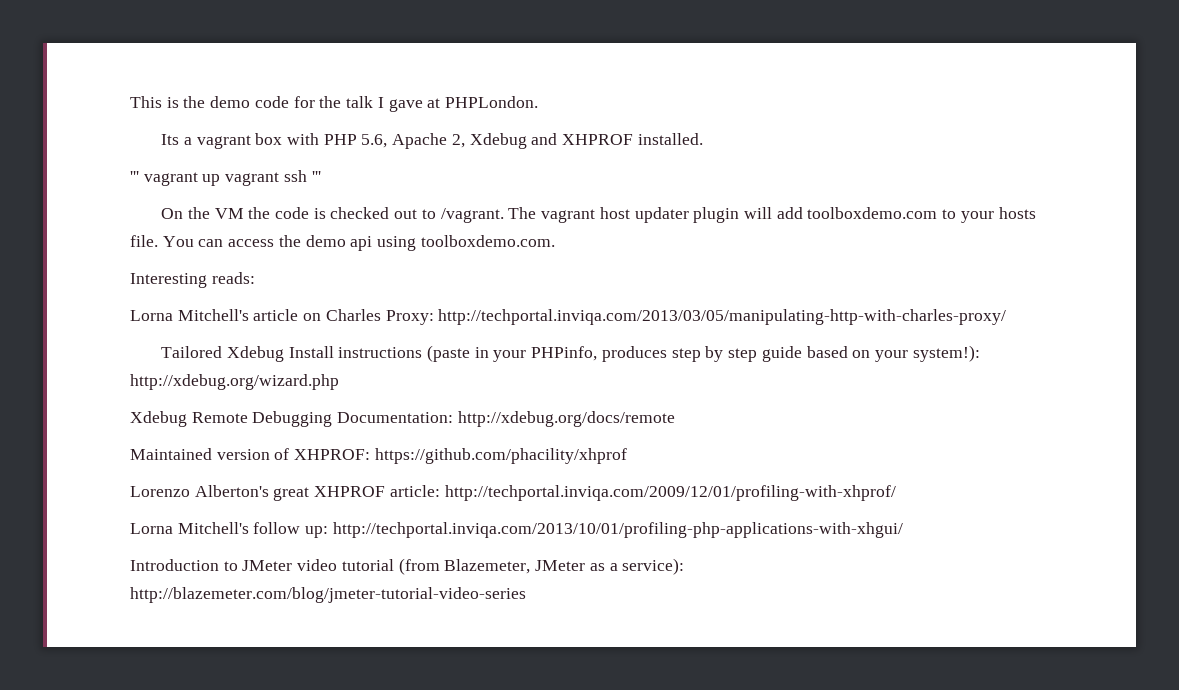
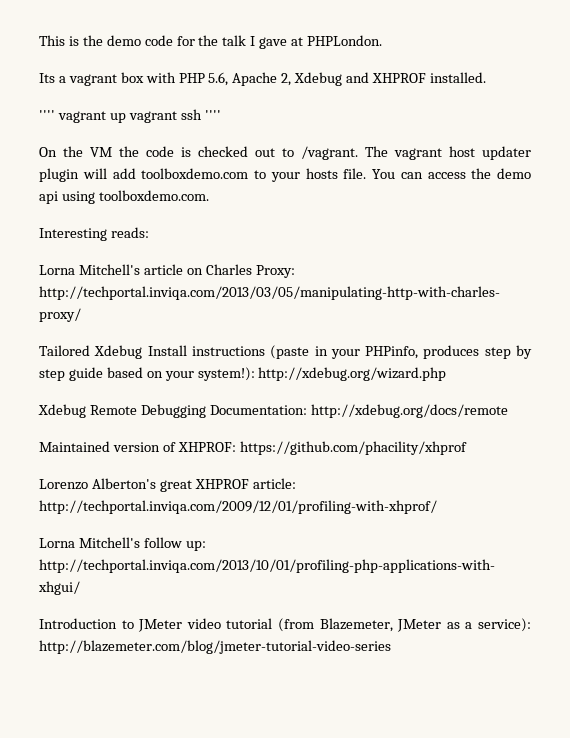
[130,171,139,182] ''' -> [39,110,55,120] ''''
[311,171,321,182] ''' -> [204,110,221,120] ''''

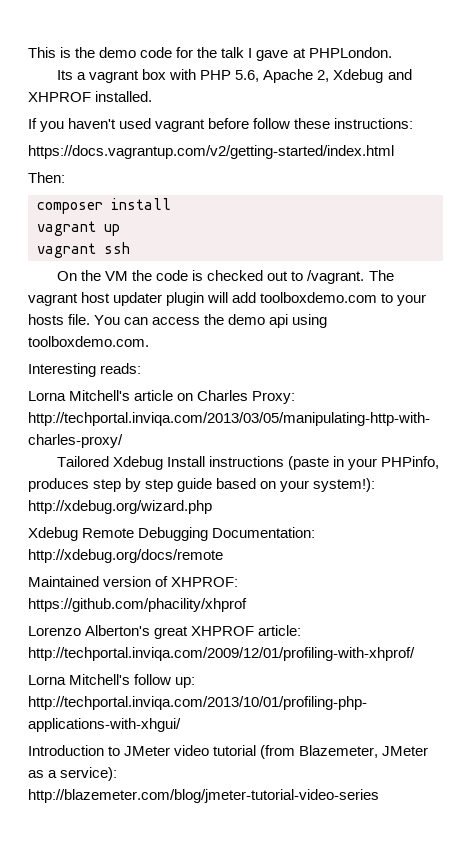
[39,110,55,120] '''' -> [28,118,414,132] [28,145,394,159] [28,172,65,183] [37,198,171,214] If you haven't used vagrant before follow these instructions: // https://docs.vagrantup.com/v2/getting-started/index.html // Then: // composer install //
(126, 118) none -> (120, 230) //
[204,110,221,120] '''' -> (130, 248) none

